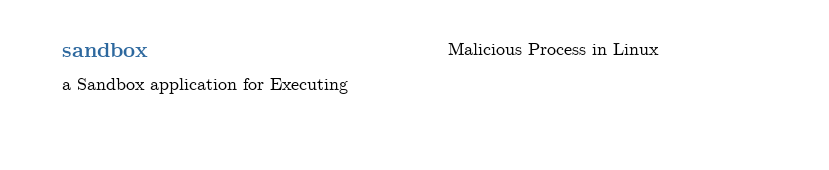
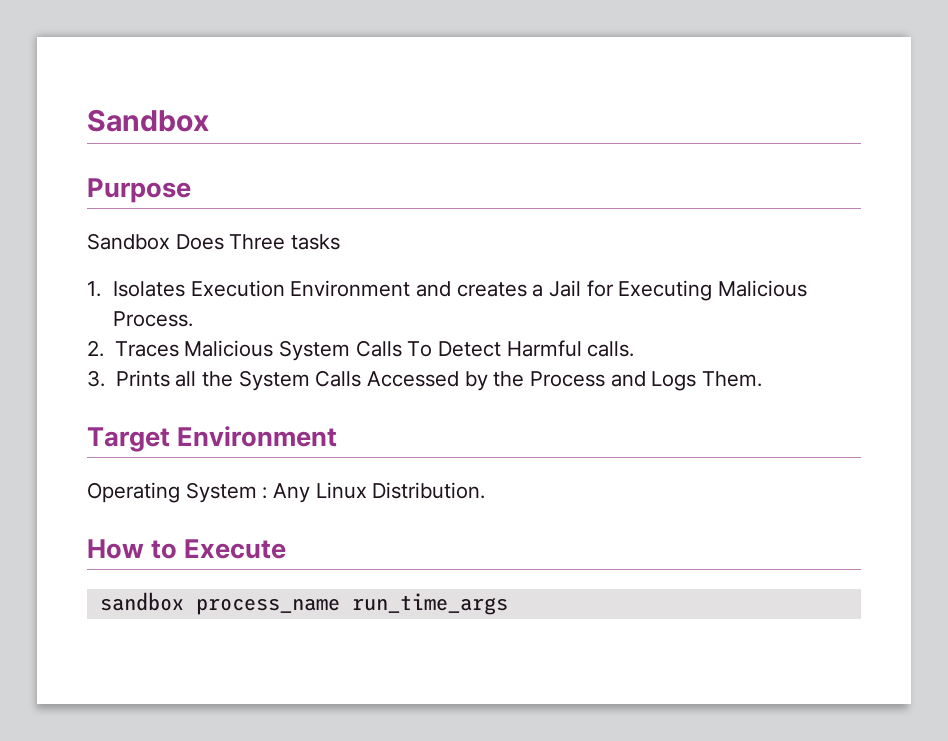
[62,43,148,57] [62,78,348,94] [448,42,659,55] sandbox // a Sandbox application for Executing Malicious Process in Linux -> [87,109,209,132] [87,178,191,203] [87,233,341,250] [87,280,808,301] [113,311,194,327] [87,340,635,361] [87,370,762,391] [87,426,338,452] [87,482,486,503] [87,539,287,559] [99,592,508,615] Sandbox // Purpose // Sandbox Does Three tasks // 1. Isolates Execution Environment and creates a Jail for Executing Malicious Process. // 2. Traces Malicious System Calls To Detect Harmful calls. // 3. Prints all the System Calls Accessed by the Process and Logs Them. // Target Environment // Operating System : Any Linux Distribution. // How to Execute // sandbox process_name run_time_args

